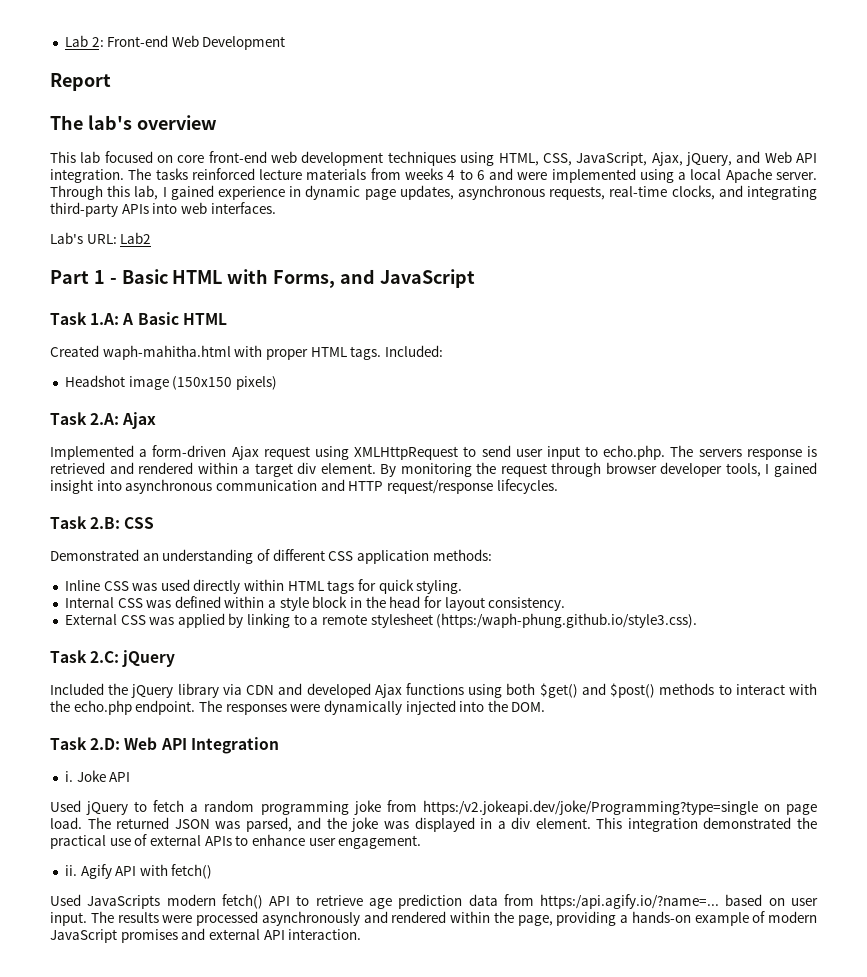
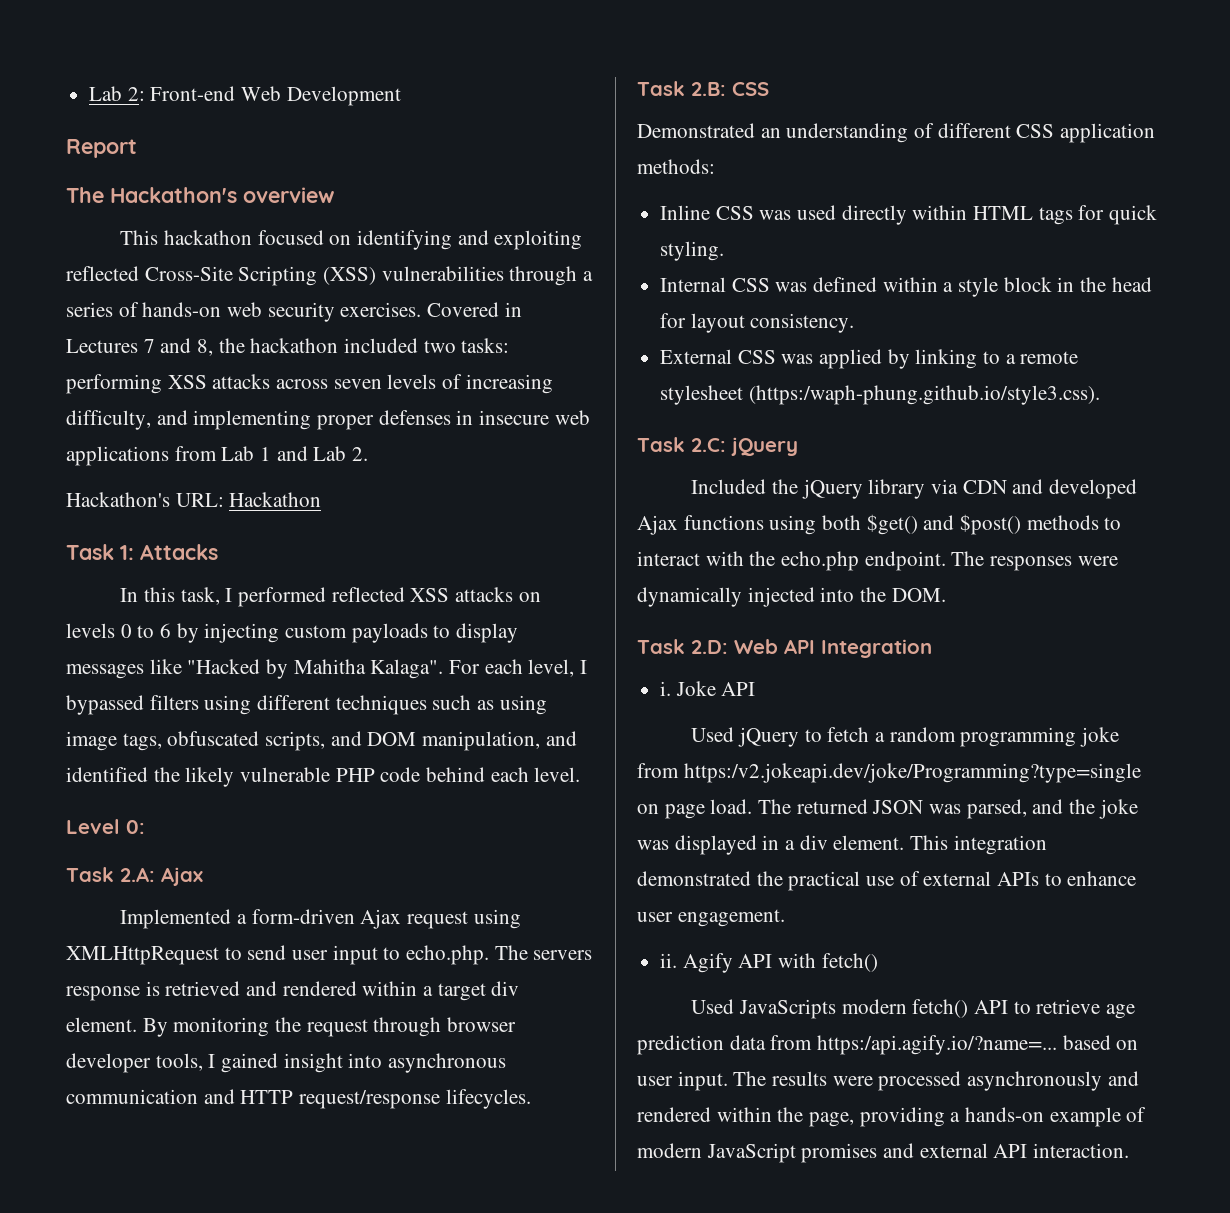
[87,115,132,130] lab's -> [110,187,237,203] Hackathon's
[80,151,101,163] lab -> [163,230,252,245] hackathon
[177,151,818,166] [50,168,818,183] [50,185,818,200] [50,202,276,217] [50,232,152,244] [50,269,475,288] [50,312,227,325] [50,345,443,360] [64,375,277,390] core front-end web development techniques using HTML, CSS, JavaScript, Ajax, jQuery, and Web API integration. The tasks reinforced lecture materials from weeks 4 to 6 and were implemented using a local Apache server. Through this lab, I gained experience in dynamic page updates, asynchronous requests, real-time clocks, and integrating third-party APIs into web interfaces. // Lab's URL: Lab2 // Part 1 - Basic HTML with Forms, and JavaScript // Task 1.A: A Basic HTML // Created waph-mahitha.html with proper HTML tags. Included: // Headshot image (150x150 pixels) -> [356,230,583,250] [66,266,594,286] [66,302,522,322] [66,338,510,356] [66,374,553,394] [66,410,590,430] [66,446,369,466] [66,492,322,507] [66,544,218,560] [120,587,541,607] [66,623,519,643] [66,659,588,679] [66,695,547,715] [66,731,577,751] [66,767,581,787] [66,819,145,834] identifying and exploiting reflected Cross-Site Scripting (XSS) vulnerabilities through a series of hands-on web security exercises. Covered in Lectures 7 and 8, the hackathon included two tasks: performing XSS attacks across seven levels of increasing difficulty, and implementing proper defenses in insecure web applications from Lab 1 and Lab 2. // Hackathon's URL: Hackathon // Task 1: Attacks // In this task, I performed reflected XSS attacks on levels 0 to 6 by injecting custom payloads to display messages like "Hacked by Mahitha Kalaga". For each level, I bypassed filters using different techniques such as using image tags, obfuscated scripts, and DOM manipulation, and identified the likely vulnerable PHP code behind each level. // Level 0:

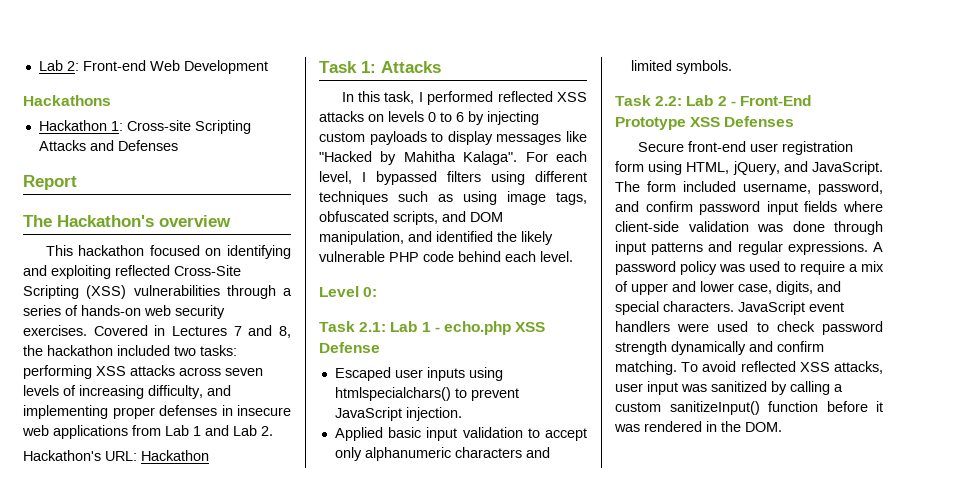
(401, 96) none -> [23,95,111,106] [38,120,251,134] [38,140,178,151] // Hackathons // Hackathon 1: Cross-site Scripting Attacks and Defenses
[120,867,203,886] [120,909,521,929] [66,945,593,965] [66,981,520,1001] [66,1017,517,1037] [66,1053,507,1073] [66,1089,531,1109] [637,81,769,96] [637,123,1156,143] [637,159,715,174] [660,205,1158,225] [660,241,725,261] [660,277,1152,297] [660,313,855,333] [660,349,1079,369] [660,385,1100,405] [637,437,798,456] [691,479,1137,499] [637,514,1122,535] [637,551,1118,571] [637,587,946,607] [637,639,932,658] [660,681,756,696] [691,727,1119,747] [637,763,1141,783] [637,799,1138,819] [637,835,1047,855] [637,871,1137,891] [637,909,785,927] [660,953,878,973] [691,999,1135,1019] [637,1035,1139,1055] [637,1071,1139,1091] [637,1107,1147,1127] [637,1143,1130,1163] 2.A: Ajax // Implemented a form-driven Ajax request using XMLHttpRequest to send user input to echo.php. The servers response is retrieved and rendered within a target div element. By monitoring the request through browser developer tools, I gained insight into asynchronous communication and HTTP request/response lifecycles. // Task 2.B: CSS // Demonstrated an understanding of different CSS application methods: // Inline CSS was used directly within HTML tags for quick styling. // Internal CSS was defined within a style block in the head for layout consistency. // External CSS was applied by linking to a remote stylesheet (https:/waph-phung.github.io/style3.css). // Task 2.C: jQuery // Included the jQuery library via CDN and developed Ajax functions using both $get() and $post() methods to interact with the echo.php endpoint. The responses were dynamically injected into the DOM. // Task 2.D: Web API Integration // i. Joke API // Used jQuery to fetch a random programming joke from https:/v2.jokeapi.dev/joke/Programming?type=single on page load. The returned JSON was parsed, and the joke was displayed in a div element. This integration demonstrated the practical use of external APIs to enhance user engagement. // ii. Agify API with fetch() // Used JavaScripts modern fetch() API to retrieve age prediction data from https:/api.agify.io/?name=... based on user input. The results were processed asynchronously and rendered within the page, providing a hands-on example of modern JavaScript promises and external API interaction. -> [359,321,546,335] [319,342,380,353] [334,367,503,381] [334,387,519,401] [334,407,462,421] [334,427,587,441] [334,447,550,461] [630,60,732,74] [615,95,811,106] [615,116,795,130] [637,141,853,155] [615,161,883,175] [615,181,883,195] [615,201,883,215] [615,221,883,235] [615,241,883,255] [615,261,884,275] [615,281,841,295] [615,301,844,315] [615,321,883,335] [615,341,824,355] [615,361,883,375] [615,381,843,395] [615,401,883,415] [614,421,782,432] 2.1: Lab 1 - echo.php XSS Defense // Escaped user inputs using htmlspecialchars() to prevent JavaScript injection. // Applied basic input validation to accept only alphanumeric characters and limited symbols. // Task 2.2: Lab 2 - Front-End Prototype XSS Defenses // Secure front-end user registration form using HTML, jQuery, and JavaScript. The form included username, password, and confirm password input fields where client-side validation was done through input patterns and regular expressions. A password policy was used to require a mix of upper and lower case, digits, and special characters. JavaScript event handlers were used to check password strength dynamically and confirm matching. To avoid reflected XSS attacks, user input was sanitized by calling a custom sanitizeInput() function before it was rendered in the DOM.

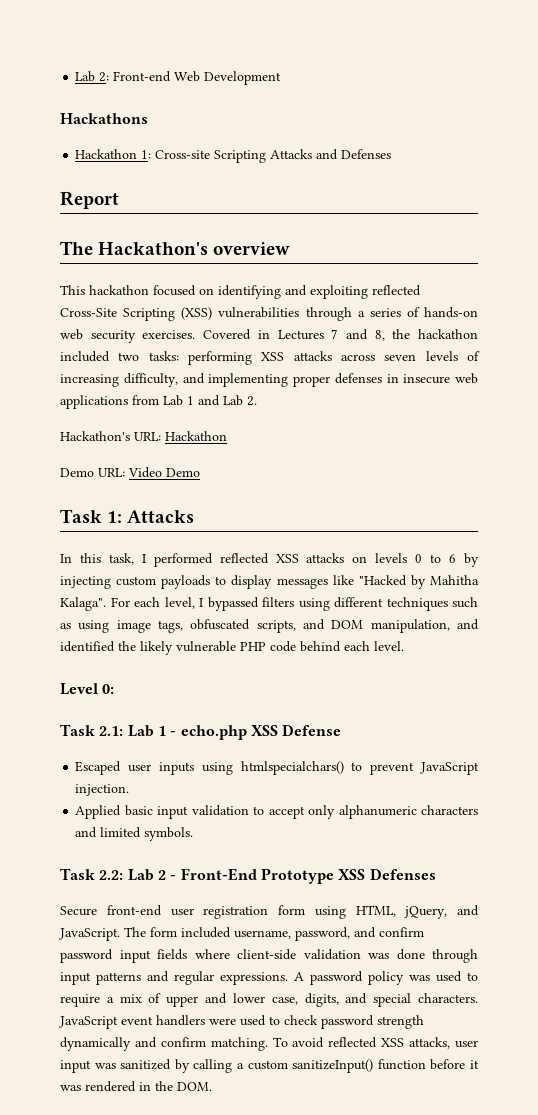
(209, 455) none -> [60,467,200,478] // Demo URL: Video Demo

